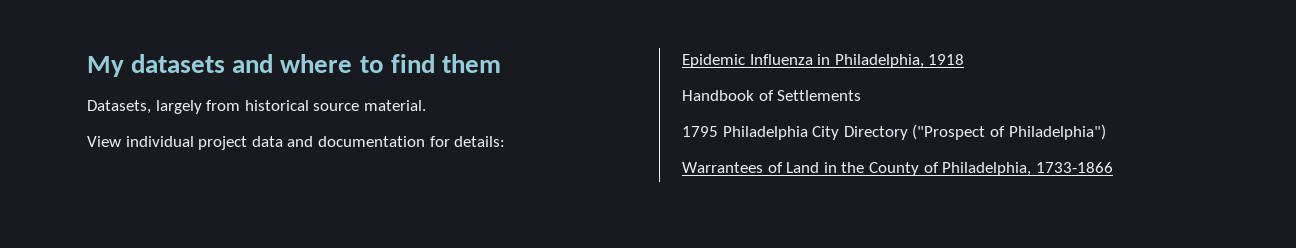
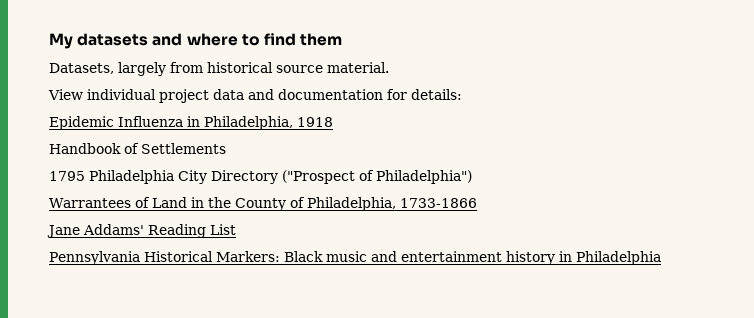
(1113, 167) none -> [47,224,236,238] [49,251,661,265] // Jane Addams' Reading List // Pennsylvania Historical Markers: Black music and entertainment history in Philadelphia

